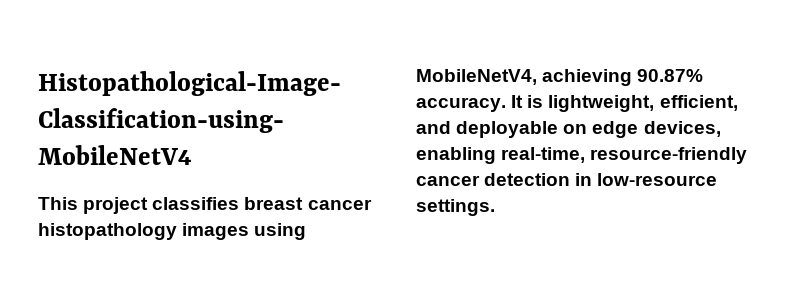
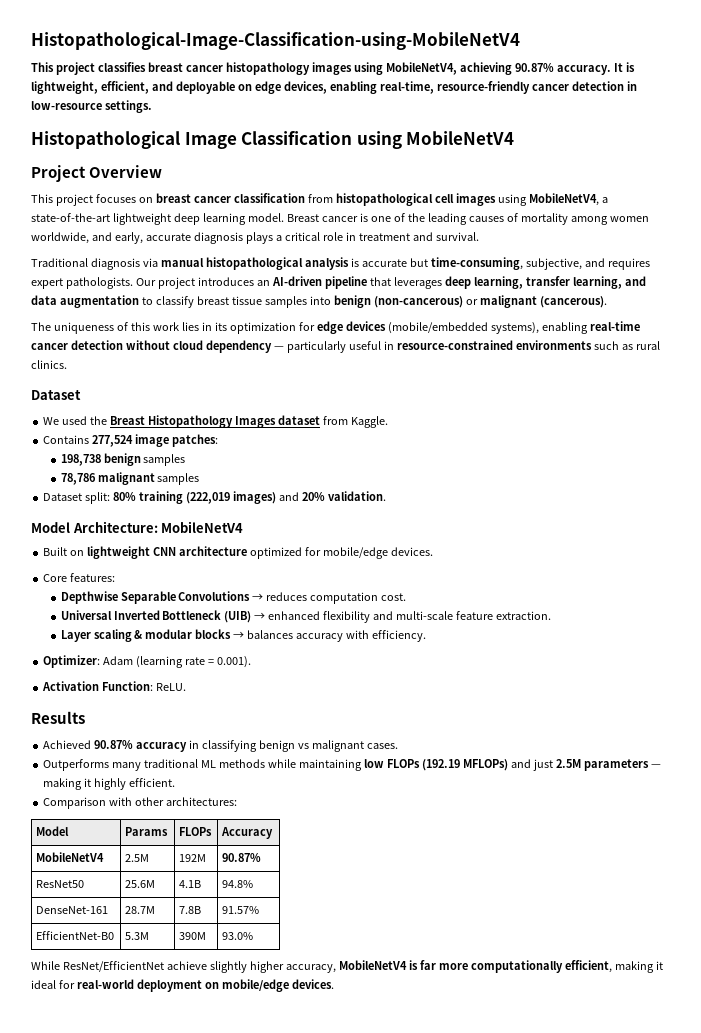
(495, 207) none -> [31,131,515,149] [31,165,163,182] [31,193,608,206] [31,213,649,225] [31,232,479,244] [31,257,650,270] [31,276,646,289] [31,295,607,308] [31,321,640,334] [31,340,660,353] [31,360,67,369] [31,390,81,400] [43,415,388,428] [43,434,219,447] [60,453,186,466] [60,472,200,485] [43,491,386,504] [31,521,244,533] [43,546,433,559] [43,573,116,582] [60,591,407,604] [60,610,552,623] [60,629,427,642] [43,655,251,668] [42,681,187,691] [31,711,85,724] [43,740,398,752] [43,759,661,771] [43,778,176,790] [43,797,238,809] [36,826,70,836] [125,827,169,836] [179,827,213,836] [221,827,274,839] [36,852,105,862] [125,854,150,862] [179,854,207,862] [222,853,262,862] [36,880,85,888] [125,880,156,888] [179,880,202,888] [222,880,254,888] [36,906,109,914] [125,906,156,914] [179,906,202,914] [222,906,260,914] [36,931,115,940] [125,932,150,940] [179,932,207,940] [222,932,254,940] [31,960,663,973] [31,979,334,992] // Histopathological Image Classification using MobileNetV4 // Project Overview // This project focuses on breast cancer classification from histopathological cell images using MobileNetV4, a state-of-the-art lightweight deep learning model. Breast cancer is one of the leading causes of mortality among women worldwide, and early, accurate diagnosis plays a critical role in treatment and survival. // Traditional diagnosis via manual histopathological analysis is accurate but time-consuming, subjective, and requires expert pathologists. Our project introduces an AI-driven pipeline that leverages deep learning, transfer learning, and data augmentation to classify breast tissue samples into benign (non-cancerous) or malignant (cancerous). // The uniqueness of this work lies in its optimization for edge devices (mobile/embedded systems), enabling real-time cancer detection without cloud dependency — particularly useful in resource-constrained environments such as rural clinics. // Dataset // We used the Breast Histopathology Images dataset from Kaggle. // Contains 277,524 image patches: // 198,738 benign samples // 78,786 malignant samples // Dataset split: 80% training (222,019 images) and 20% validation. // Model Architecture: MobileNetV4 // Built on lightweight CNN architecture optimized for mobile/edge devices. // Core features: // Depthwise Separable Convolutions → reduces computation cost. // Universal Inverted Bottleneck (UIB) → enhanced flexibility and multi-scale feature extraction. // Layer scaling & modular blocks → balances accuracy with efficiency. // Optimizer: Adam (learning rate = 0.001). // Activation Function: ReLU. // Results // Achieved 90.87% accuracy in classifying benign vs malignant cases. // Outperforms many traditional ML methods while maintaining low FLOPs (192.19 MFLOPs) and just 2.5M parameters — making it highly efficient. // Comparison with other architectures: // Model | Params | FLOPs | Accuracy // MobileNetV4 | 2.5M | 192M | 90.87% // ResNet50 | 25.6M | 4.1B | 94.8% // DenseNet-161 | 28.7M | 7.8B | 91.57% // EfficientNet-B0 | 5.3M | 390M | 93.0% // While ResNet/EfficientNet achieve slightly higher accuracy, MobileNetV4 is far more computationally efficient, making it ideal for real-world deployment on mobile/edge devices.

